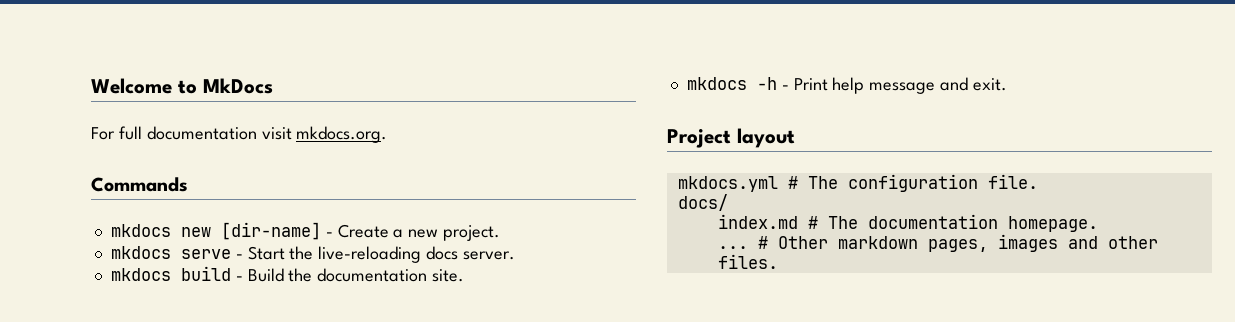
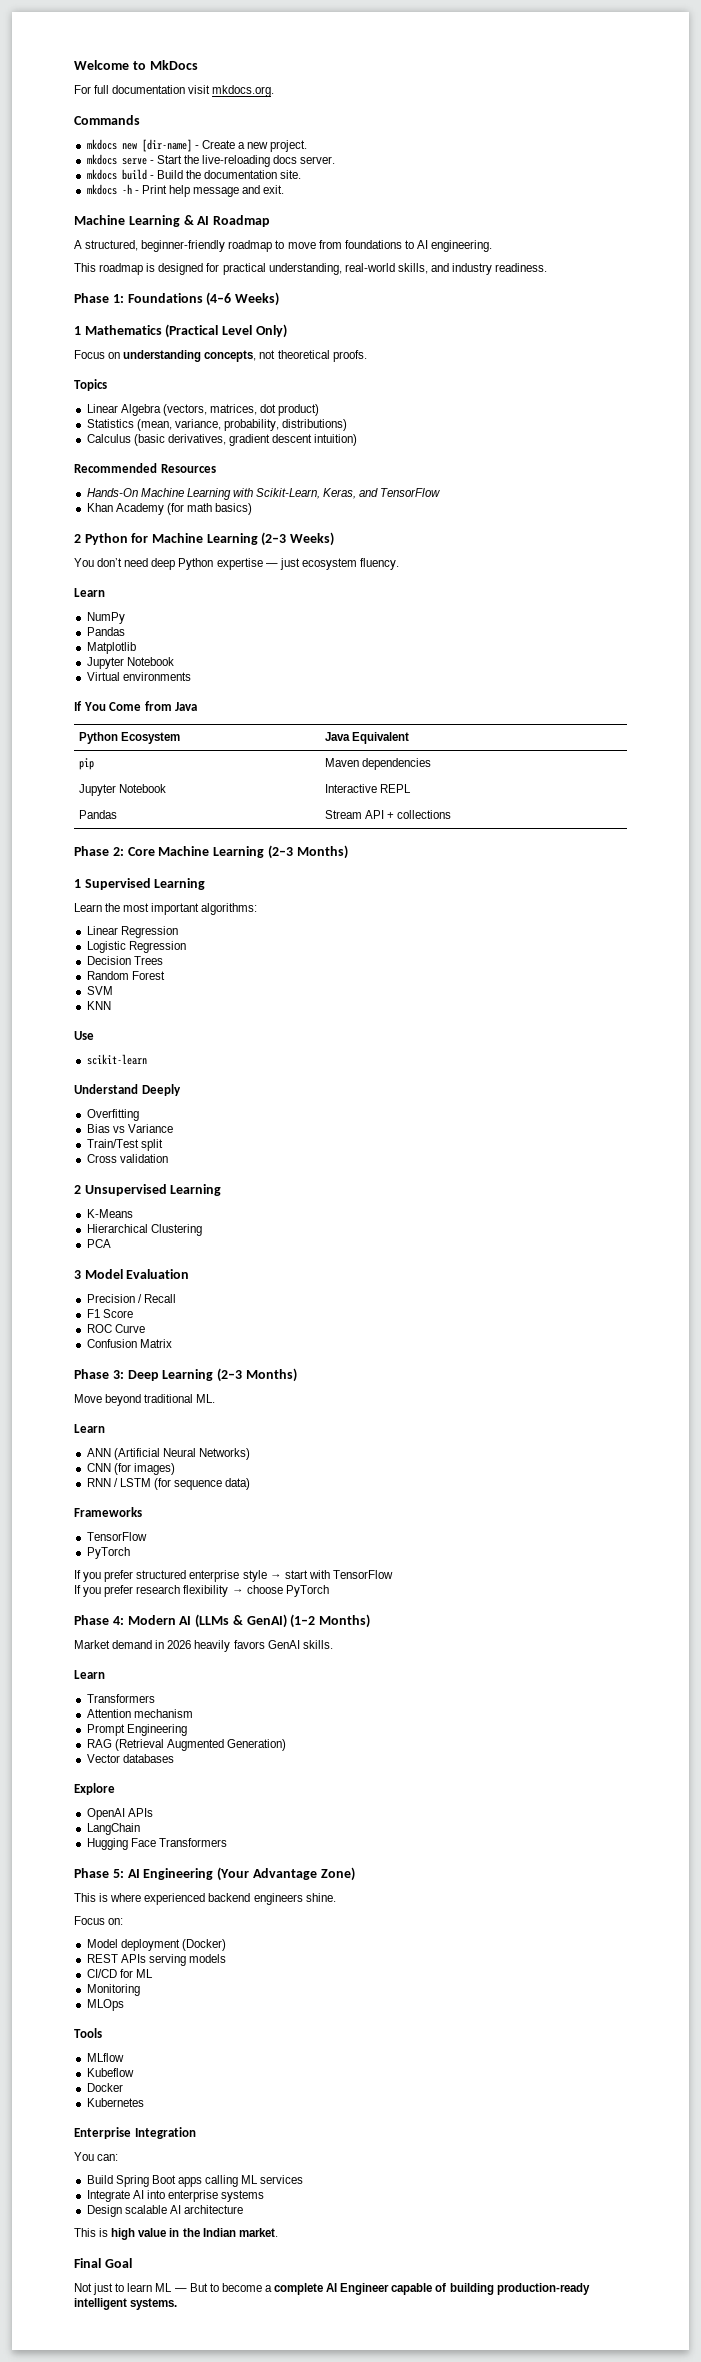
[667,128,795,148] [677,174,1038,192] [677,194,728,211] [717,214,1098,232] [717,234,1158,252] [717,254,778,269] Project layout // mkdocs.yml # The configuration file. // docs/ // index.md # The documentation homepage. // ... # Other markdown pages, images and other files. -> [74,215,271,227] [74,240,493,252] [74,263,548,275] [74,292,280,306] [74,324,287,338] [74,350,367,362] [74,379,107,391] [86,404,320,416] [86,419,348,431] [86,434,358,446] [74,463,216,473] [86,488,441,500] [86,503,253,515] [74,532,334,546] [74,558,399,570] [74,588,105,597] [86,612,125,624] [86,627,125,636] [86,642,136,654] [86,657,174,669] [86,672,191,681] [74,701,198,711] [79,732,181,744] [325,732,410,744] [79,758,95,770] [325,758,432,770] [79,784,167,796] [325,784,412,793] [79,810,118,819] [325,810,452,819] [74,845,348,859] [74,878,206,890] [74,903,258,915] [86,926,178,938] [86,941,186,953] [86,956,163,965] [86,971,165,980] [86,986,113,995] [86,1001,111,1010] [74,1031,94,1040] [86,1054,147,1065] [74,1084,181,1096] [86,1109,139,1121] [86,1124,173,1133] [86,1139,163,1151] [86,1154,168,1163] [74,1184,222,1196] [86,1209,133,1218] [86,1224,202,1236] [86,1239,111,1248] [74,1269,190,1279] [86,1294,176,1303] [86,1309,133,1318] [86,1324,145,1333] [86,1339,172,1348] [74,1368,297,1382] [74,1394,216,1406] [74,1424,105,1433] [86,1448,250,1460] [86,1463,175,1475] [86,1478,251,1490] [74,1507,142,1517] [86,1532,147,1541] [86,1547,130,1559] [74,1570,393,1582] [74,1585,329,1597] [74,1614,371,1628] [74,1640,333,1652] [74,1670,105,1679] [86,1694,155,1703] [86,1709,193,1718] [86,1724,187,1736] [86,1739,286,1751] [86,1754,174,1763] [74,1783,115,1795] [86,1808,153,1820] [86,1823,140,1835] [86,1838,227,1850] [74,1867,355,1881] [74,1893,336,1905] [74,1916,124,1925] [86,1939,226,1951] [86,1954,226,1966] [86,1969,153,1978] [86,1984,140,1996] [86,1999,124,2011] [74,2028,102,2038] [86,2053,124,2062] [86,2068,134,2077] [86,2083,123,2092] [86,2098,144,2107] [74,2127,196,2139] [74,2152,119,2161] [86,2175,304,2187] [86,2190,265,2202] [86,2205,243,2217] [74,2228,278,2240] [74,2258,132,2268] [74,2283,590,2295] [74,2298,178,2310] Machine Learning & AI Roadmap // A structured, beginner-friendly roadmap to move from foundations to AI engineering. // This roadmap is designed for practical understanding, real-world skills, and industry readiness. // Phase 1: Foundations (4–6 Weeks) // 1 Mathematics (Practical Level Only) // Focus on understanding concepts, not theoretical proofs. // Topics // Linear Algebra (vectors, matrices, dot product) // Statistics (mean, variance, probability, distributions) // Calculus (basic derivatives, gradient descent intuition) // Recommended Resources // Hands-On Machine Learning with Scikit-Learn, Keras, and TensorFlow // Khan Academy (for math basics) // 2 Python for Machine Learning (2–3 Weeks) // You don’t need deep Python expertise — just ecosystem fluency. // Learn // NumPy // Pandas // Matplotlib // Jupyter Notebook // Virtual environments // If You Come from Java // Python Ecosystem | Java Equivalent // pip | Maven dependencies // Jupyter Notebook | Interactive REPL // Pandas | Stream API + collections // Phase 2: Core Machine Learning (2–3 Months) // 1 Supervised Learning // Learn the most important algorithms: // Linear Regression // Logistic Regression // Decision Trees // Random Forest // SVM // KNN // Use // scikit-learn // Understand Deeply // Overfitting // Bias vs Variance // Train/Test split // Cross validation // 2 Unsupervised Learning // K-Means // Hierarchical Clustering // PCA // 3 Model Evaluation // Precision / Recall // F1 Score // ROC Curve // Confusion Matrix // Phase 3: Deep Learning (2–3 Months) // Move beyond traditional ML. // Learn // ANN (Artificial Neural Networks) // CNN (for images) // RNN / LSTM (for sequence data) // Frameworks // TensorFlow // PyTorch // If you prefer structured enterprise style → start with TensorFlow // If you prefer research flexibility → choose PyTorch // Phase 4: Modern AI (LLMs & GenAI) (1–2 Months) // Market demand in 2026 heavily favors GenAI skills. // Learn // Transformers // Attention mechanism // Prompt Engineering // RAG (Retrieval Augmented Generation) // Vector databases // Explore // OpenAI APIs // LangChain // Hugging Face Transformers // Phase 5: AI Engineering (Your Advantage Zone) // This is where experienced backend engineers shine. // Focus on: // Model deployment (Docker) // REST APIs serving models // CI/CD for ML // Monitoring // MLOps // Tools // MLflow // Kubeflow // Docker // Kubernetes // Enterprise Integration // You can: // Build Spring Boot apps calling ML services // Integrate AI into enterprise systems // Design scalable AI architecture // This is high value in the Indian market. // Final Goal // Not just to learn ML — But to become a complete AI Engineer capable of building production-ready intelligent systems.

